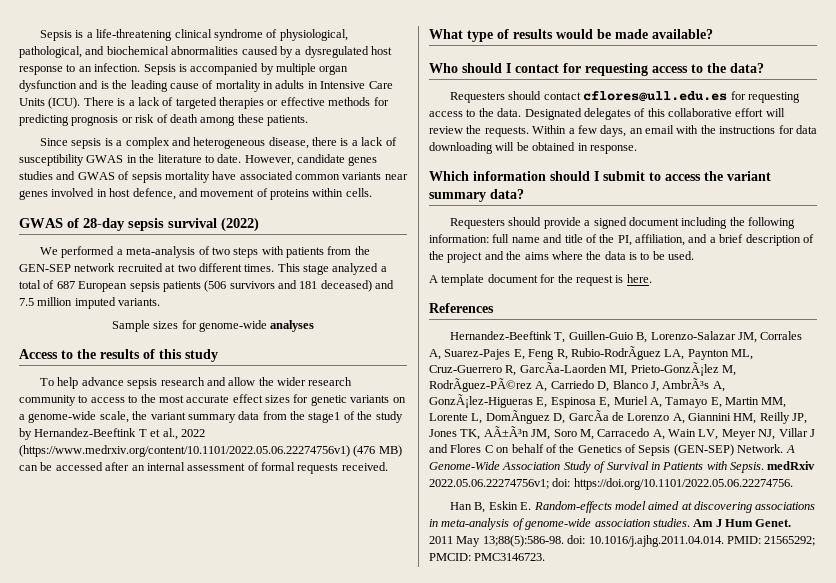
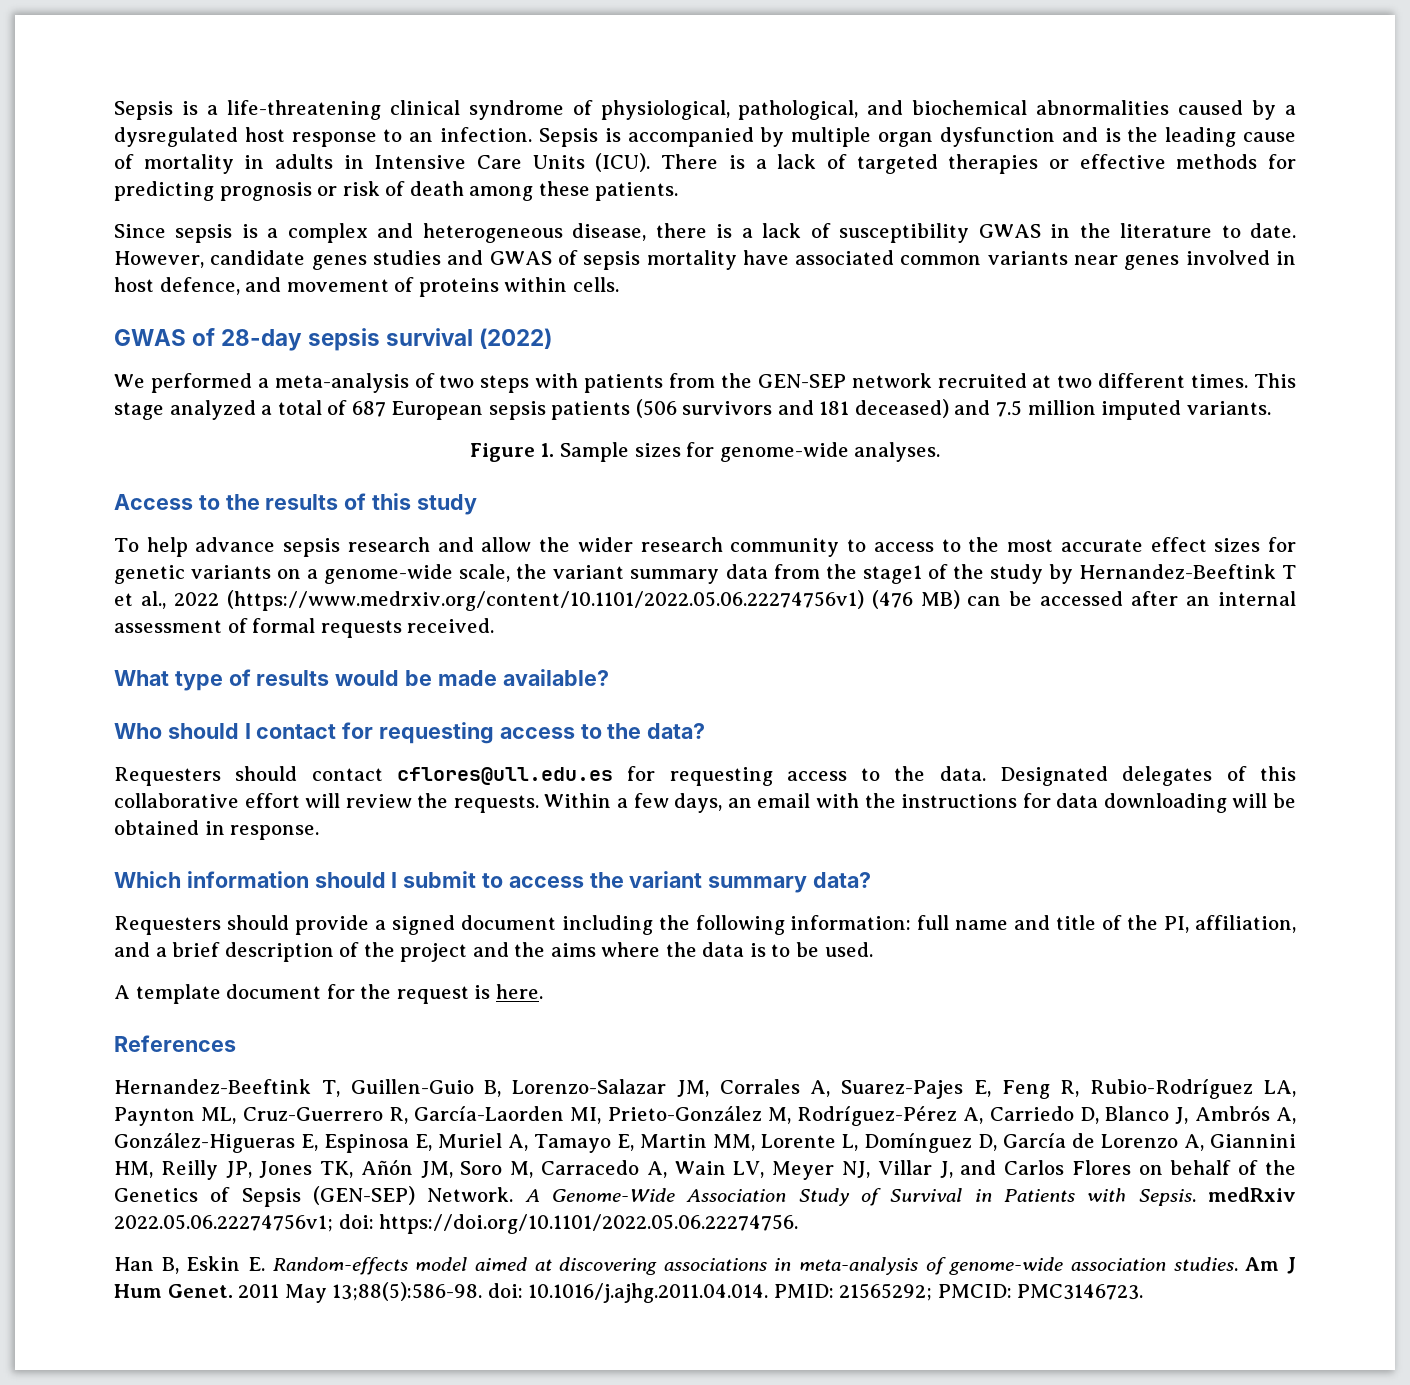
(161, 302) none -> [469,443,555,462] Figure 1.
[270,320,315,332] analyses -> [854,442,941,462] analyses.
[570,346,661,360] Rubio-RodrÃguez -> [1090,1079,1254,1099] Rubio-Rodríguez
[519,362,736,376] [429,378,532,392] GarcÃa-Laorden MI, Prieto-GonzÃ¡lez M, RodrÃguez-PÃ©rez -> [414,1106,958,1126] García-Laorden MI, Prieto-González M, Rodríguez-Pérez
[662,378,725,392] [429,394,533,408] AmbrÃ³s A, GonzÃ¡lez-Higueras -> [1194,1105,1296,1124] [114,1133,295,1153] Ambrós A, González-Higueras
[485,410,609,424] DomÃnguez D, GarcÃa -> [863,1133,1066,1153] Domínguez D, García
[483,426,529,437] AÃ±Ã³n -> [360,1159,413,1175] Añón
[809,429,815,437] [429,444,493,453] J and Flores C -> [939,1160,1131,1178] J, and Carlos Flores

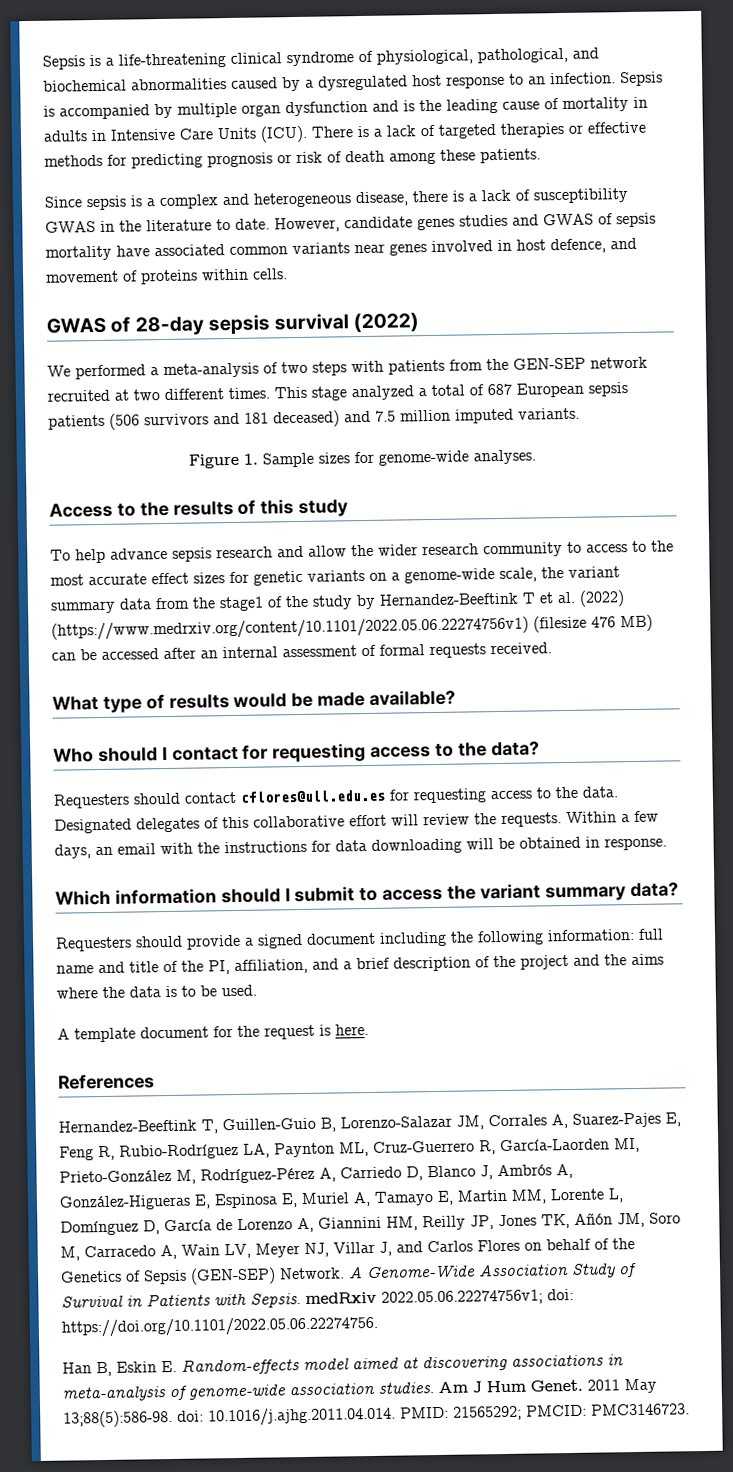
[140,590,913,611] al., 2022 (https://www.medrxiv.org/content/10.1101/2022.05.06.22274756v1) (476 -> [557,590,625,607] [51,615,616,641] al. (2022) (https://www.medrxiv.org/content/10.1101/2022.05.06.22274756v1) (filesize 476

